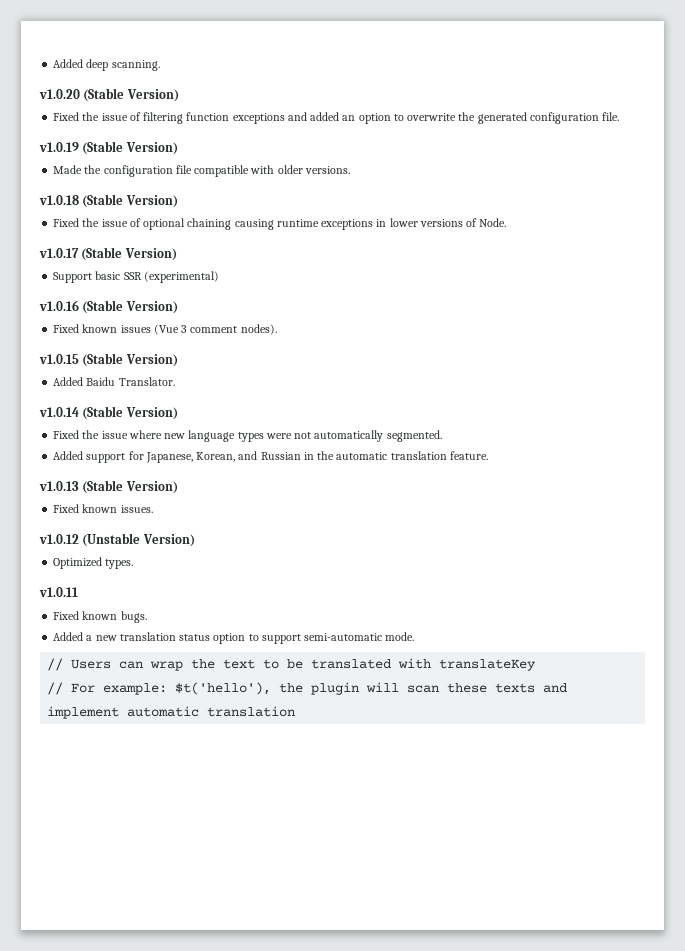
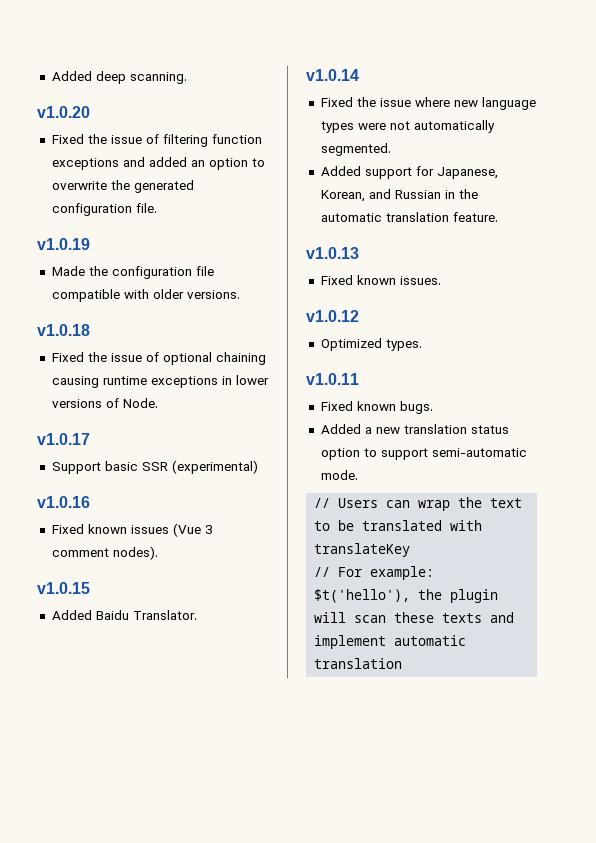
[83,88,179,102] (Stable Version) -> (90, 112) none
[82,141,178,155] (Stable Version) -> (90, 244) none
[82,194,178,208] (Stable Version) -> (90, 330) none
[81,247,177,261] (Stable Version) -> (90, 439) none
[82,300,178,314] (Stable Version) -> (90, 502) none
[82,353,178,367] (Stable Version) -> (90, 588) none
[82,406,178,420] (Stable Version) -> (359, 75) none
[82,480,178,494] (Stable Version) -> (359, 253) none
[82,533,195,547] (Unstable Version) -> (359, 316) none

